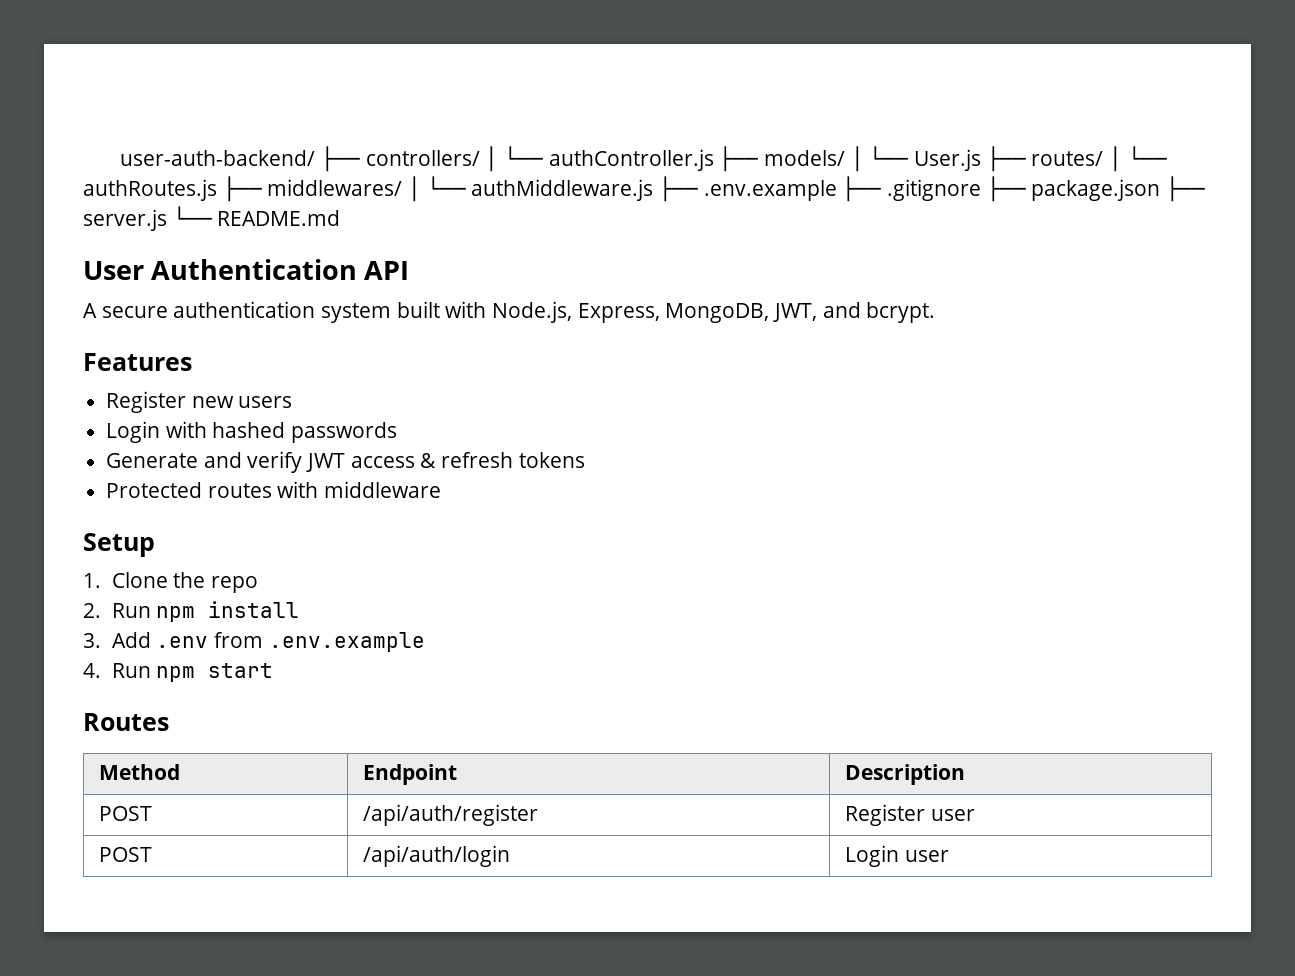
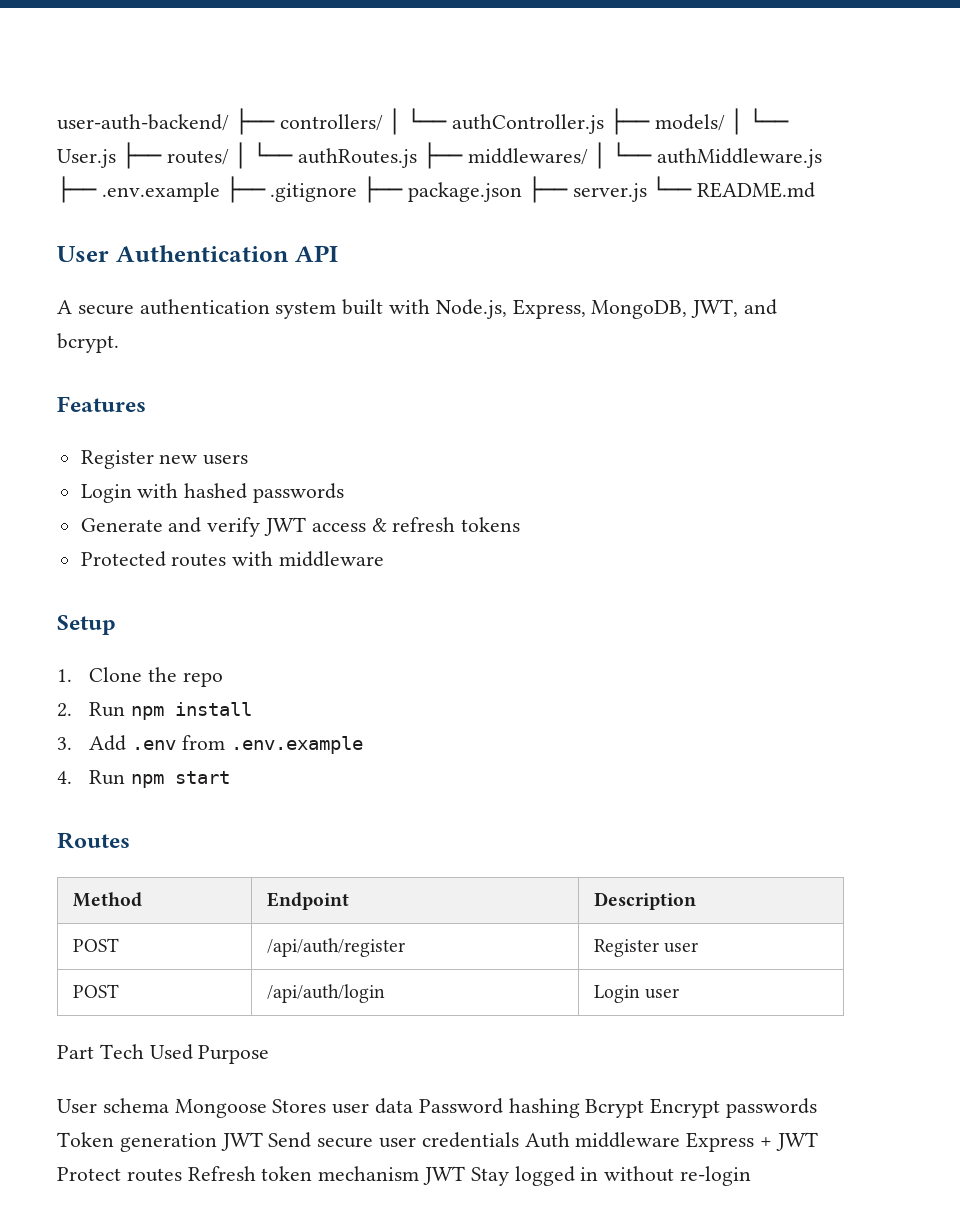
(949, 856) none -> [57,1044,270,1064] [57,1098,818,1118] [57,1132,818,1152] [57,1166,752,1186] // Part Tech Used Purpose // User schema Mongoose Stores user data Password hashing Bcrypt Encrypt passwords Token generation JWT Send secure user credentials Auth middleware Express + JWT Protect routes Refresh token mechanism JWT Stay logged in without re-login

